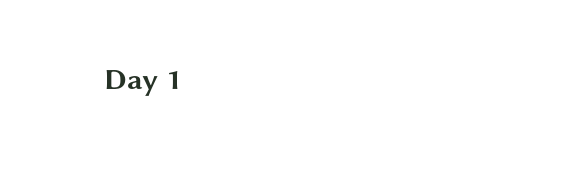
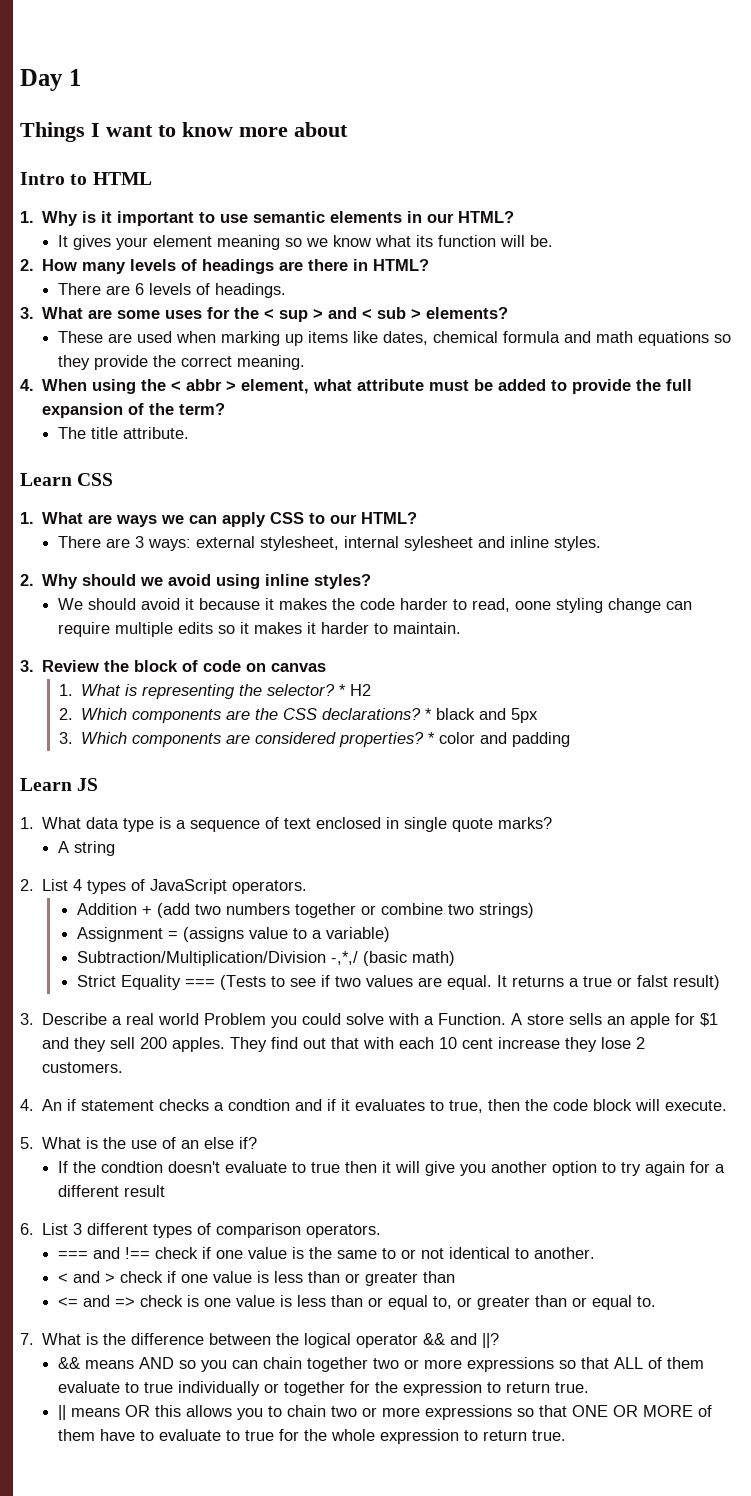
(182, 80) none -> [20,122,348,142] [20,172,152,185] [20,211,515,226] [57,235,553,250] [20,259,430,274] [57,283,286,298] [20,307,509,322] [57,331,731,346] [57,355,305,370] [20,379,693,394] [42,403,226,418] [57,427,189,439] [20,473,114,486] [20,512,418,527] [57,536,601,551] [20,574,372,589] [57,598,692,613] [57,622,461,637] [20,660,327,672] [58,684,372,699] [58,708,539,723] [58,732,571,747] [20,778,99,791] [20,817,553,832] [57,841,115,856] [20,879,308,894] [76,903,534,918] [76,927,390,942] [76,951,455,966] [76,975,720,990] [20,1013,719,1028] [42,1037,646,1052] [42,1062,124,1073] [20,1099,728,1113] [20,1137,258,1149] [57,1161,725,1176] [57,1185,165,1197] [20,1223,382,1238] [57,1247,595,1259] [57,1271,455,1286] [57,1295,656,1310] [20,1333,500,1348] [57,1357,704,1372] [57,1381,589,1396] [57,1405,712,1420] [57,1429,566,1444] // Things I want to know more about // Intro to HTML // 1. Why is it important to use semantic elements in our HTML? // It gives your element meaning so we know what its function will be. // 2. How many levels of headings are there in HTML? // There are 6 levels of headings. // 3. What are some uses for the < sup > and < sub > elements? // These are used when marking up items like dates, chemical formula and math equations so they provide the correct meaning. // 4. When using the < abbr > element, what attribute must be added to provide the full expansion of the term? // The title attribute. // Learn CSS // 1. What are ways we can apply CSS to our HTML? // There are 3 ways: external stylesheet, internal sylesheet and inline styles. // 2. Why should we avoid using inline styles? // We should avoid it because it makes the code harder to read, oone styling change can require multiple edits so it makes it harder to maintain. // 3. Review the block of code on canvas // 1. What is representing the selector? * H2 // 2. Which components are the CSS declarations? * black and 5px // 3. Which components are considered properties? * color and padding // Learn JS // 1. What data type is a sequence of text enclosed in single quote marks? // A string // 2. List 4 types of JavaScript operators. // Addition + (add two numbers together or combine two strings) // Assignment = (assigns value to a variable) // Subtraction/Multiplication/Division -,*,/ (basic math) // Strict Equality === (Tests to see if two values are equal. It returns a true or falst result) // 3. Describe a real world Problem you could solve with a Function. A store sells an apple for $1 and they sell 200 apples. They find out that with each 10 cent increase they lose 2 customers. // 4. An if statement checks a condtion and if it evaluates to true, then the code block will execute. // 5. What is the use of an else if? // If the condtion doesn't evaluate to true then it will give you another option to try again for a different result // 6. List 3 different types of comparison operators. // === and !== check if one value is the same to or not identical to another. // < and > check if one value is less than or greater than // <= and => check is one value is less than or equal to, or greater than or equal to. // 7. What is the difference between the logical operator && and ||? // && means AND so you can chain together two or more expressions so that ALL of them evaluate to true individually or together for the expression to return true. // || means OR this allows you to chain two or more expressions so that ONE OR MORE of them have to evaluate to true for the whole expression to return true.

